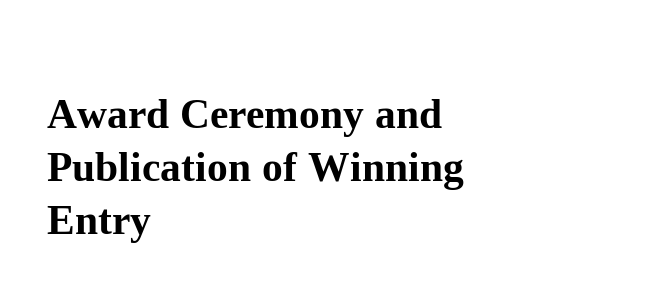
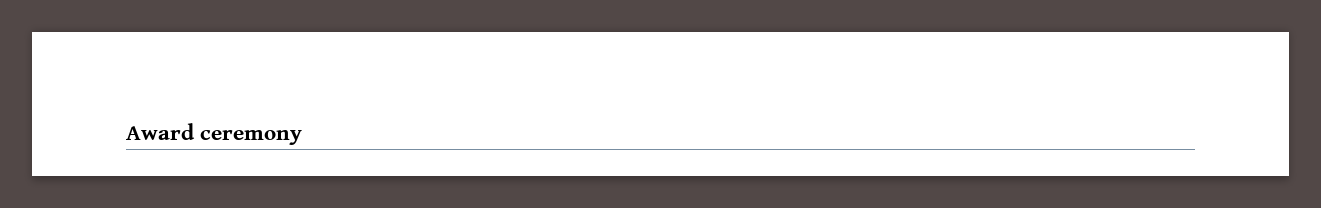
[180,99,443,137] [47,152,465,190] [47,206,151,243] Ceremony and Publication of Winning Entry -> [200,130,303,145] ceremony

